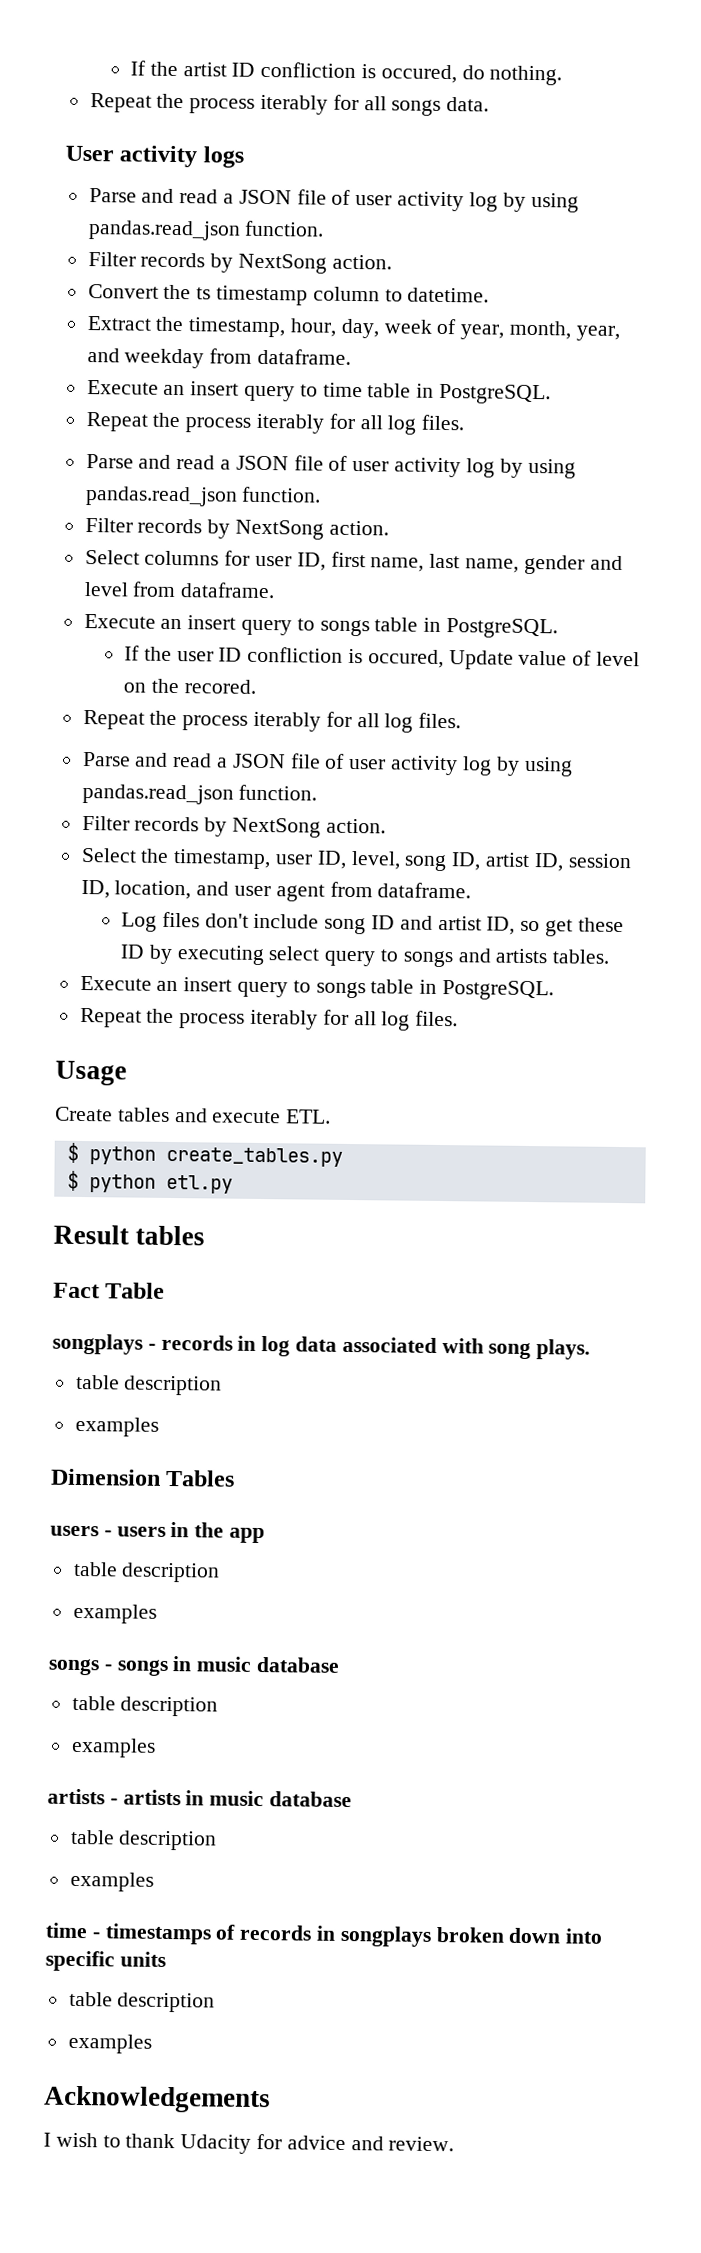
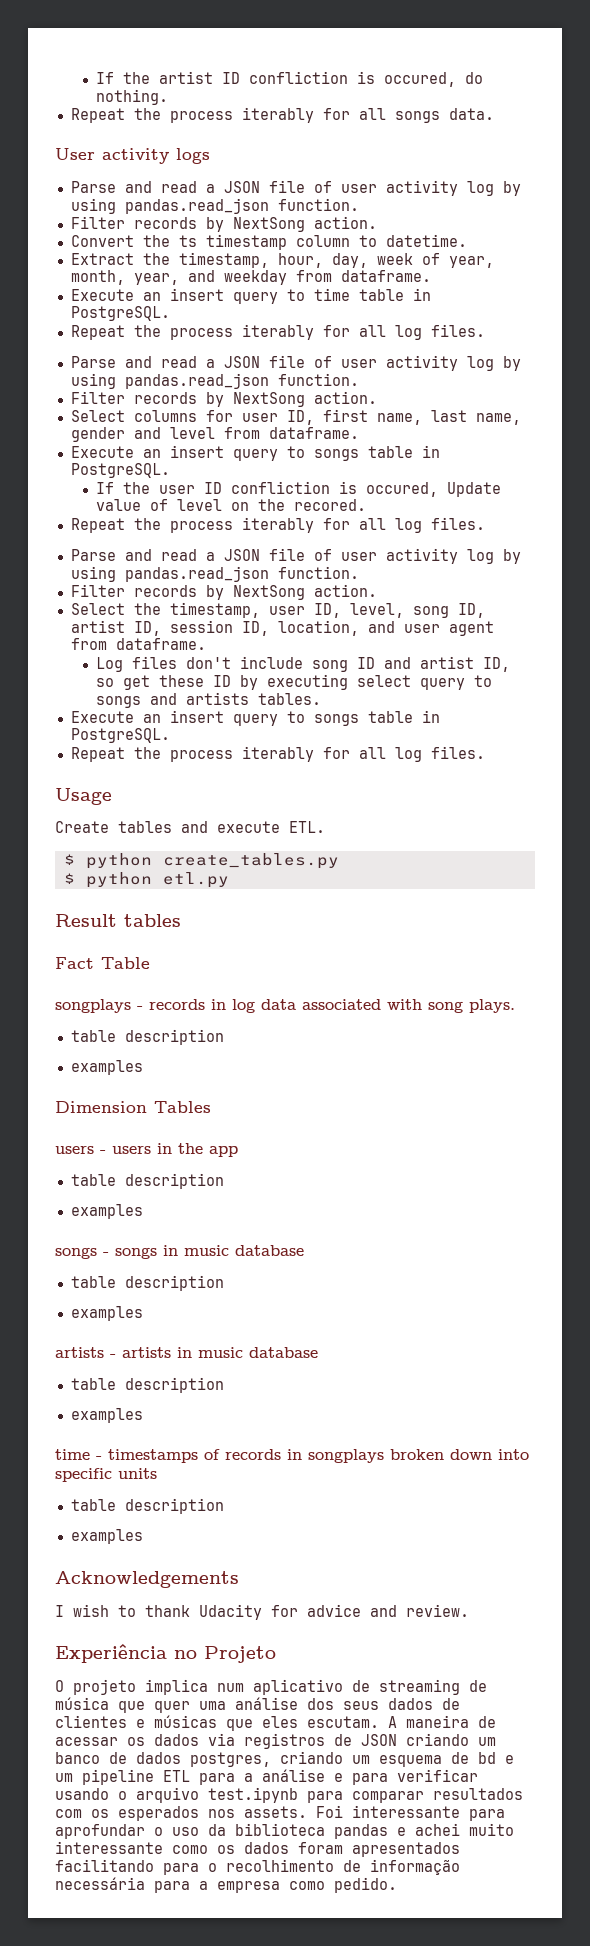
(455, 2144) none -> [55,1644,276,1663] [55,1679,487,1695] [55,1697,460,1713] [55,1715,496,1731] [55,1733,496,1749] [55,1751,514,1767] [55,1769,478,1785] [55,1787,523,1803] [55,1805,505,1821] [55,1823,514,1839] [55,1841,460,1857] [55,1859,460,1875] [55,1877,397,1893] // Experiência no Projeto // O projeto implica num aplicativo de streaming de música que quer uma análise dos seus dados de clientes e músicas que eles escutam. A maneira de acessar os dados via registros de JSON criando um banco de dados postgres, criando um esquema de bd e um pipeline ETL para a análise e para verificar usando o arquivo test.ipynb para comparar resultados com os esperados nos assets. Foi interessante para aprofundar o uso da biblioteca pandas e achei muito interessante como os dados foram apresentados facilitando para o recolhimento de informação necessária para a empresa como pedido.

